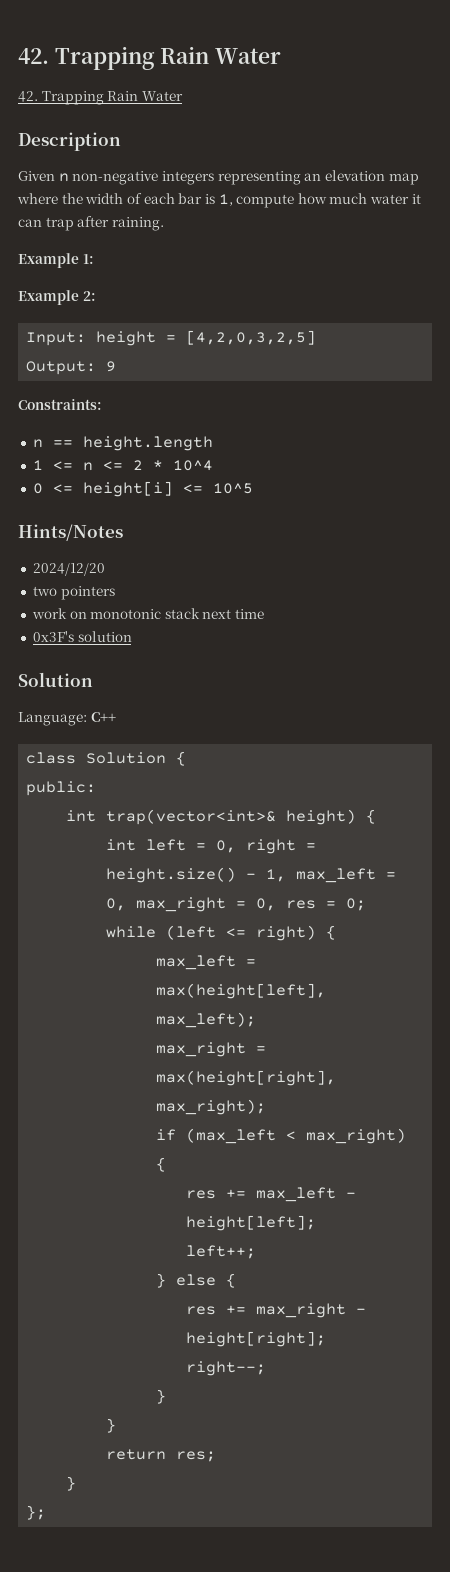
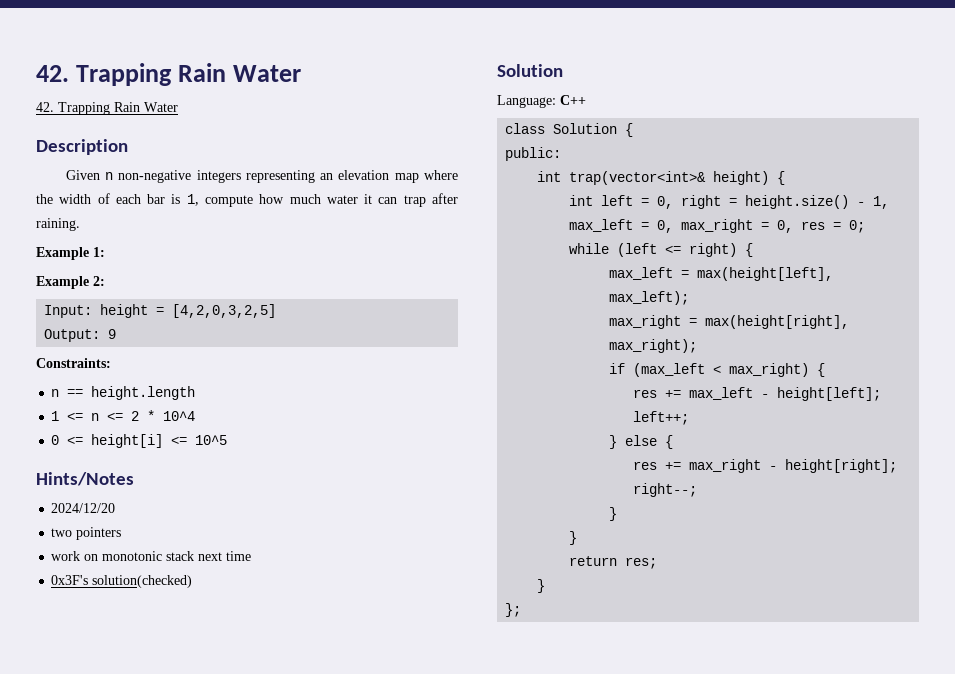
[77,631,132,642] solution -> [92,575,193,588] solution(checked)

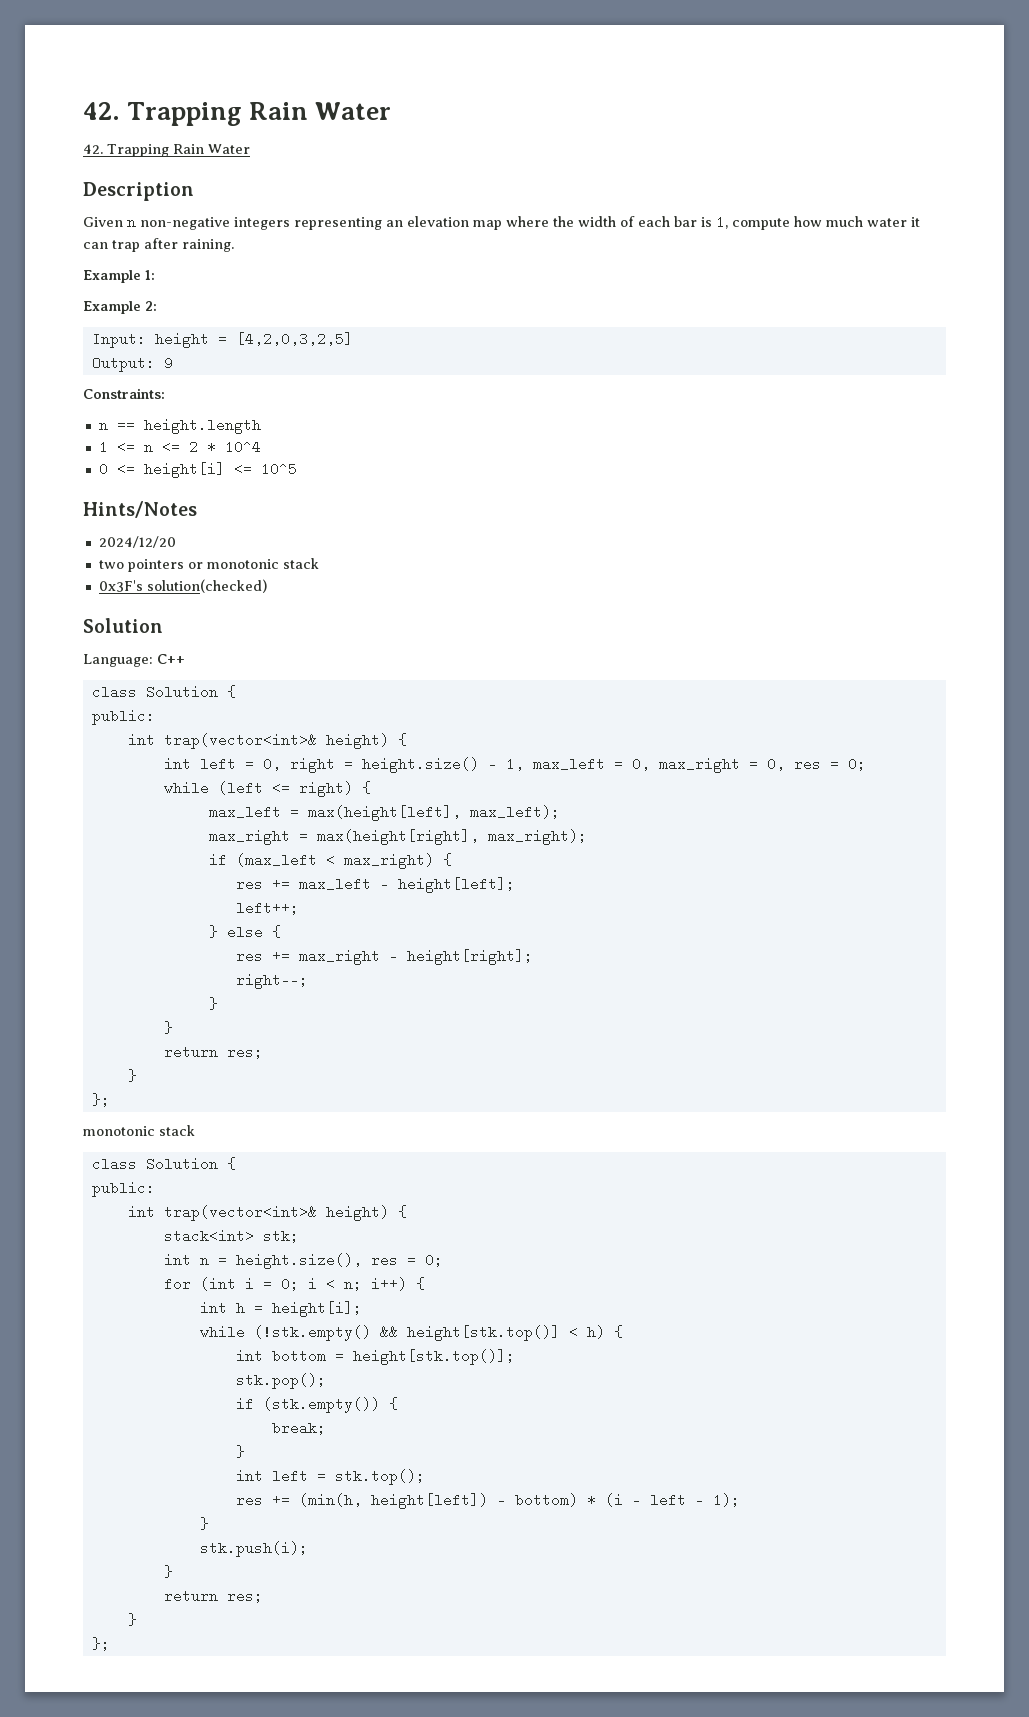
[51,551,252,561] // work on monotonic stack next time -> [187,558,319,569] or monotonic stack
(522, 610) none -> [83,1125,195,1136] [91,1157,236,1171] [91,1181,155,1197] [127,1205,407,1221] [163,1229,299,1243] [163,1253,443,1269] [163,1277,425,1291] [199,1301,362,1317] [199,1325,623,1341] [235,1349,515,1365] [235,1373,326,1389] [235,1397,398,1413] [271,1421,326,1435] [235,1445,245,1458] [235,1469,425,1485] [235,1493,740,1509] [199,1517,209,1530] [199,1541,308,1557] [163,1565,173,1578] [163,1589,263,1603] [127,1613,137,1626] [91,1637,110,1651] // monotonic stack // class Solution { // public: // int trap(vector<int>& height) { // stack<int> stk; // int n = height.size(), res = 0; // for (int i = 0; i < n; i++) { // int h = height[i]; // while (!stk.empty() && height[stk.top()] < h) { // int bottom = height[stk.top()]; // stk.pop(); // if (stk.empty()) { // break; // } // int left = stk.top(); // res += (min(h, height[left]) - bottom) * (i - left - 1); // } // stk.push(i); // } // return res; // } // };

